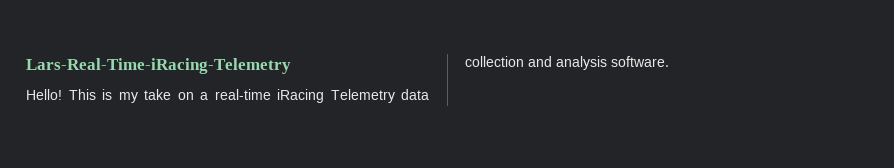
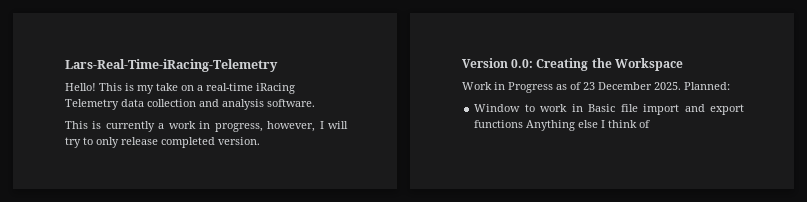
(669, 61) none -> [65,121,349,132] [65,137,260,148] [462,58,683,71] [462,82,730,93] [474,104,744,115] [474,120,651,131] // This is currently a work in progress, however, I will try to only release completed version. // Version 0.0: Creating the Workspace // Work in Progress as of 23 December 2025. Planned: // Window to work in Basic file import and export functions Anything else I think of

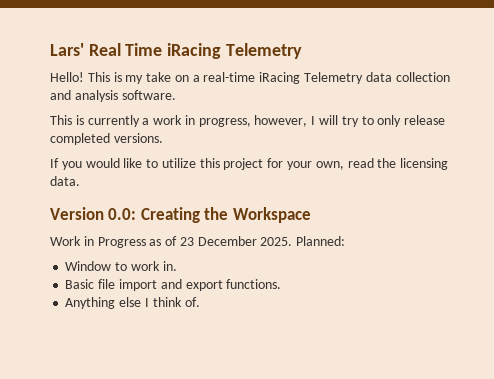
[65,59,278,72] Lars-Real-Time-iRacing-Telemetry -> [50,43,302,59] Lars' Real Time iRacing Telemetry
[218,137,260,145] version. -> [113,133,163,143] [50,158,449,170] [50,176,80,186] versions. // If you would like to utilize this project for your own, read the licensing data.
[571,104,583,112] in -> [162,261,177,271] in. //
[474,120,524,128] functions -> [226,279,282,289] functions. //
[639,120,651,128] of -> [184,297,200,307] of.

